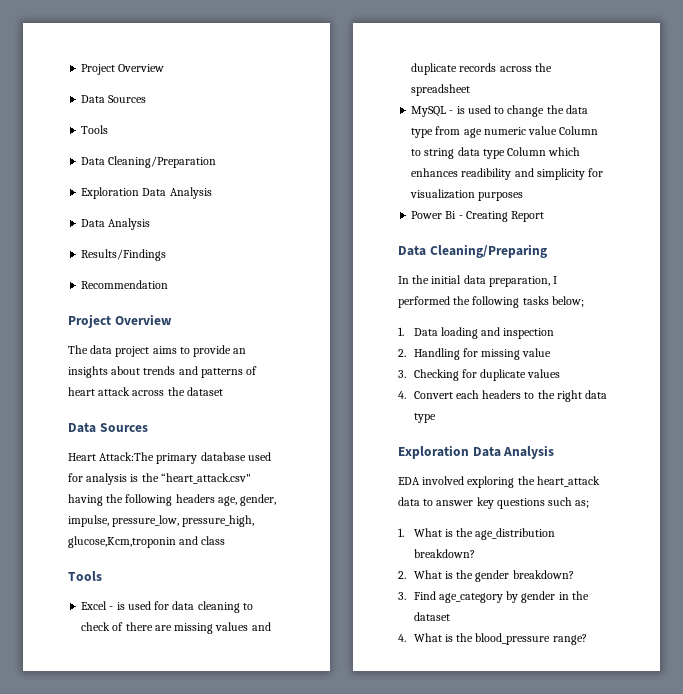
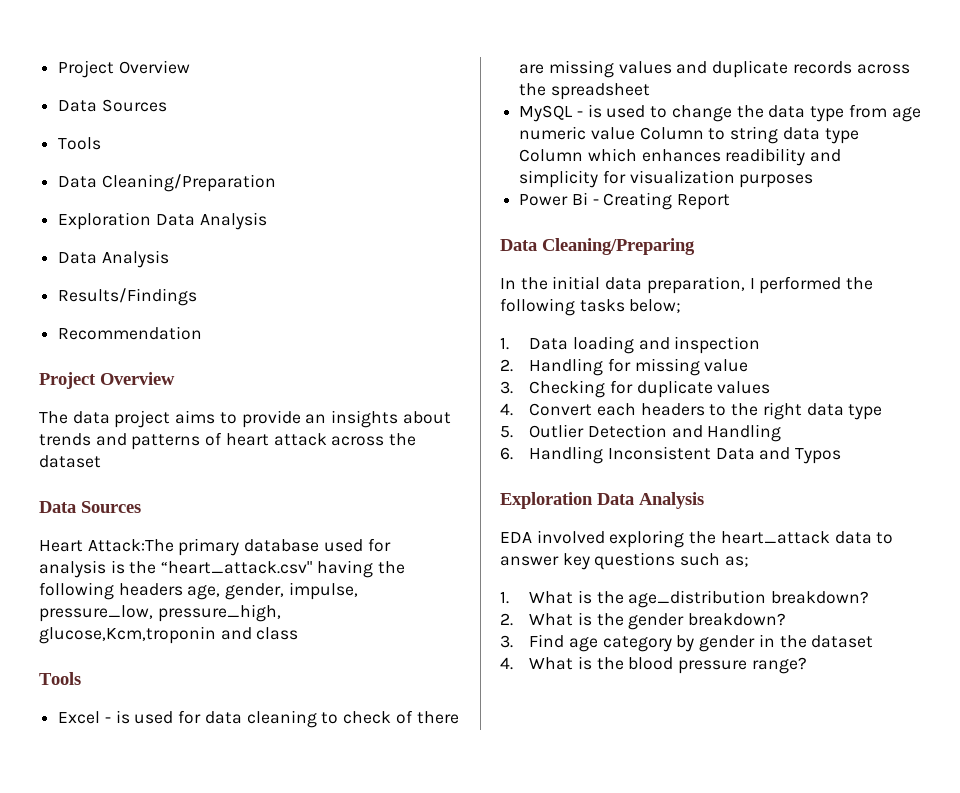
(436, 418) none -> [500,424,782,442] [500,446,842,464] // 5. Outlier Detection and Handling // 6. Handling Inconsistent Data and Typos
[438,593,503,603] age_category -> [568,636,672,652] age category
[475,633,551,645] blood_pressure -> [628,657,748,674] blood pressure

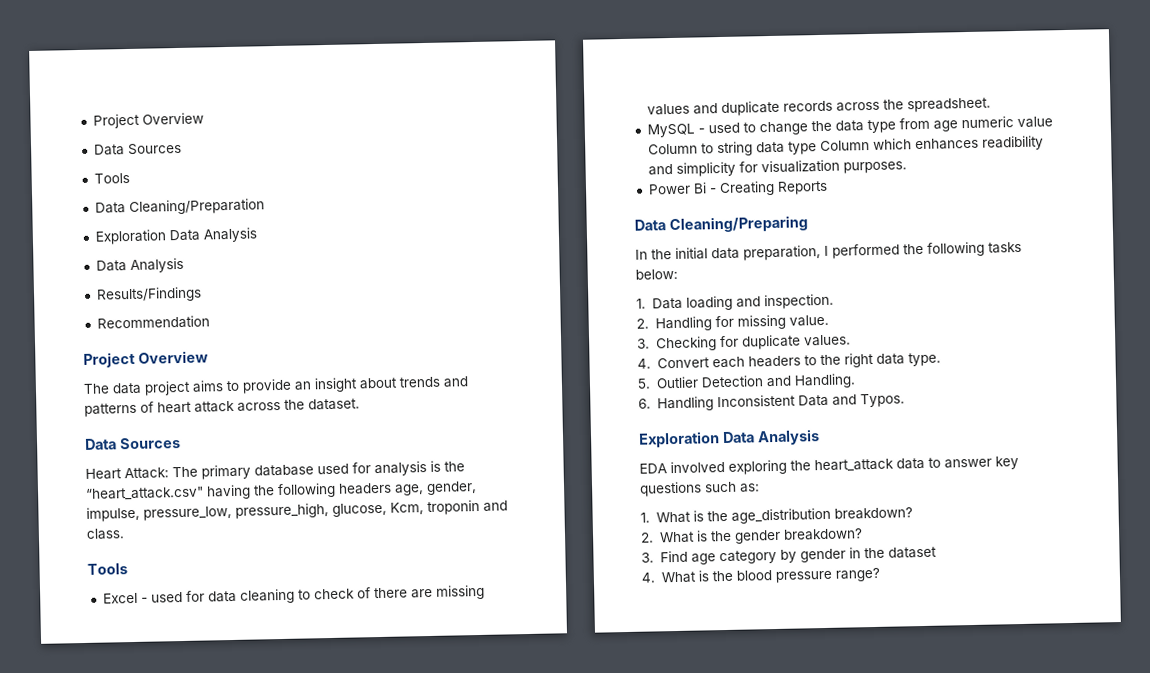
[331,410,399,428] insights -> [314,377,358,393] insight
[39,455,101,468] dataset -> [308,398,360,411] dataset.
[87,539,174,552] Attack:The -> [124,466,198,480] Attack: The
[39,626,299,644] glucose,Kcm,troponin and class -> [332,499,508,517] [86,528,125,540] glucose, Kcm, troponin and class.
[115,710,130,724] is -> (148, 600) none
[550,83,650,100] spreadsheet -> [906,97,991,113] spreadsheet.
[587,104,602,118] is -> (705, 131) none
[739,174,814,188] purposes -> [842,161,907,174] purposes.
[677,194,731,210] Report -> [776,180,828,195] Reports
[629,299,682,313] below; -> [635,268,678,280] below:
[674,336,761,354] inspection -> [763,293,834,310] inspection.
[704,359,749,372] value -> [788,314,829,327] value.
[717,381,771,394] values -> [803,334,851,347] values.
[848,404,883,420] type -> [907,352,941,367] type.
[707,424,782,442] Handling -> [793,373,856,389] Handling.
[795,448,842,464] Typos -> [859,393,905,408] Typos.
[724,556,749,567] as; -> [740,483,760,493] as:

